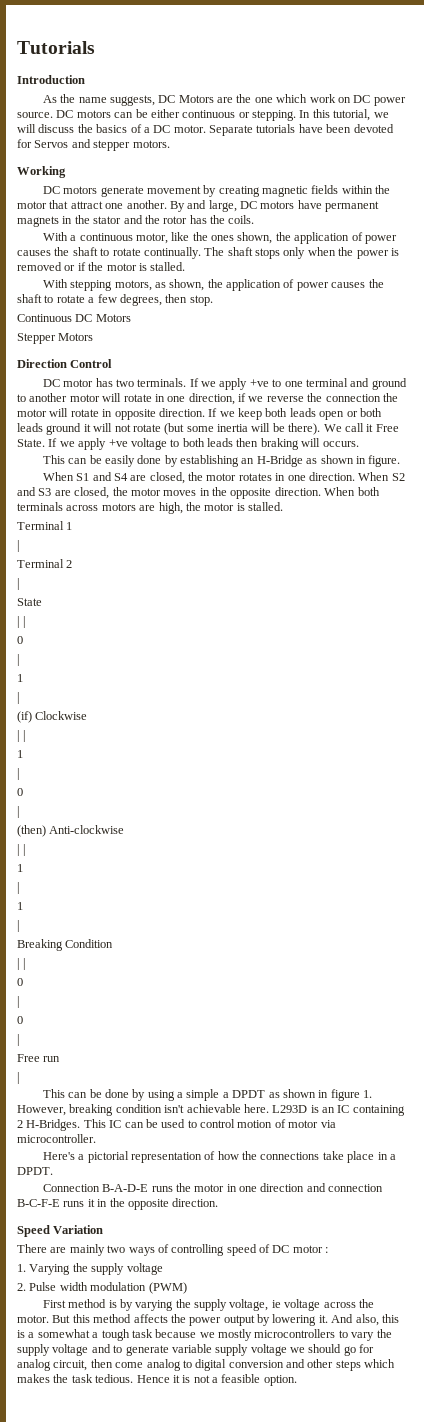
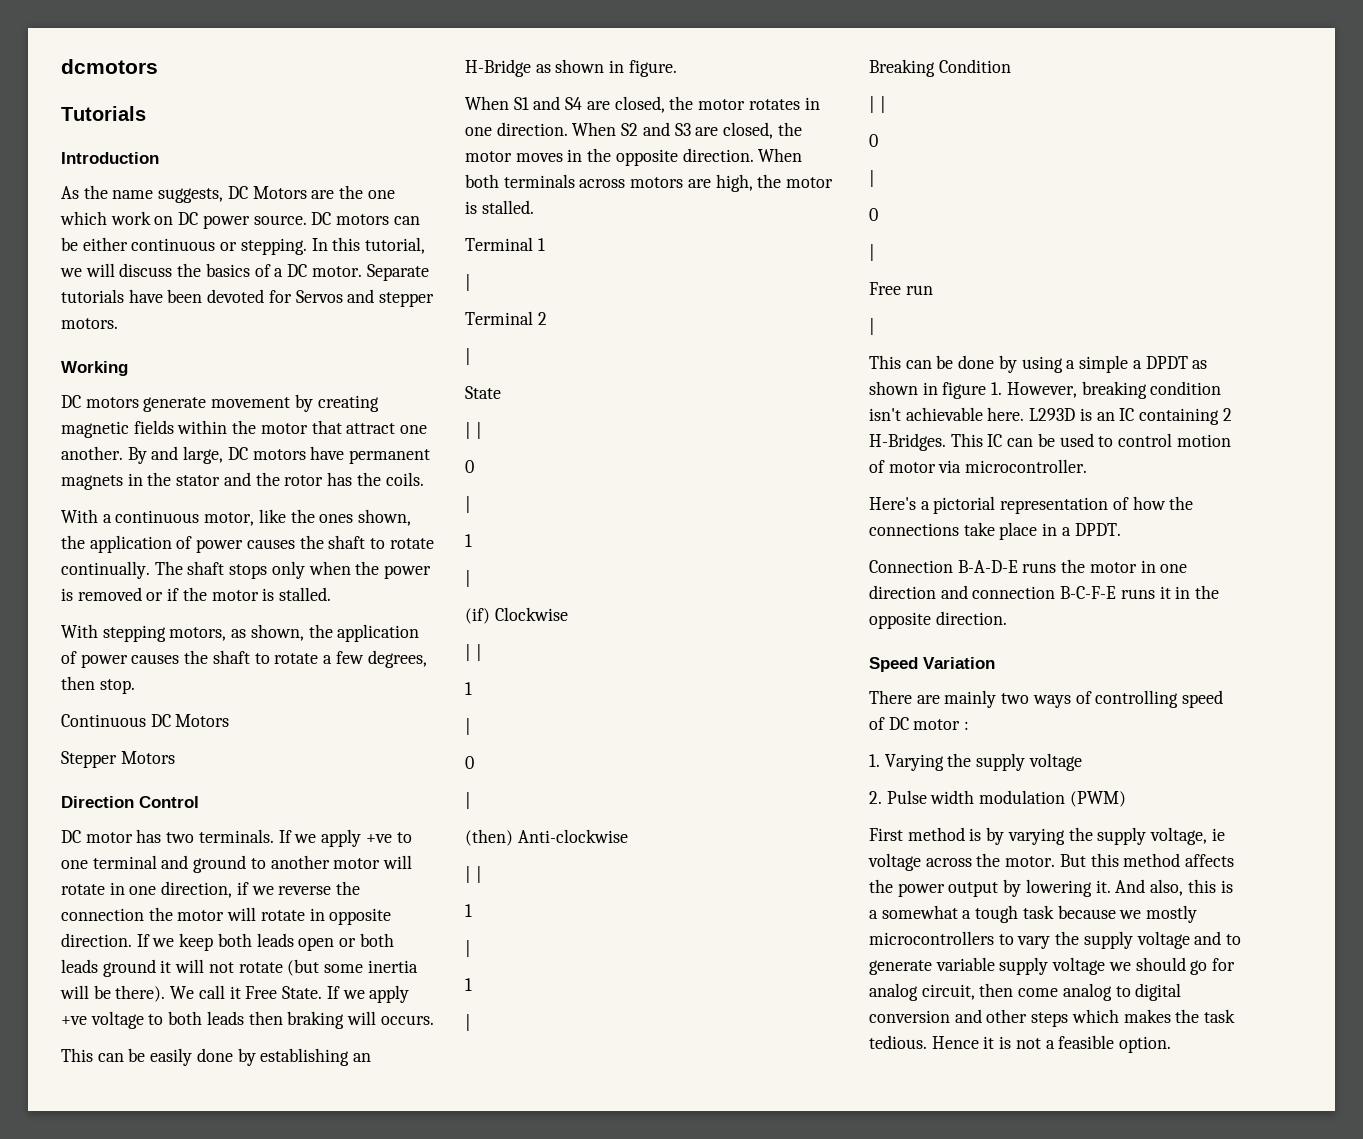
(17, 47) none -> [61,59,158,74] dcmotors //

